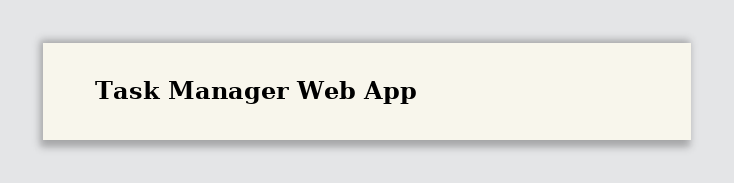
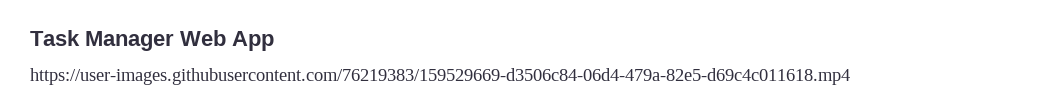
(417, 92) none -> [30,68,850,85] // https://user-images.githubusercontent.com/76219383/159529669-d3506c84-06d4-479a-82e5-d69c4c011618.mp4

